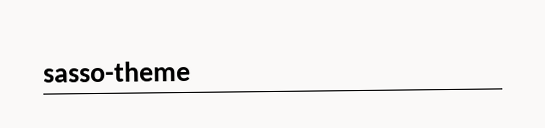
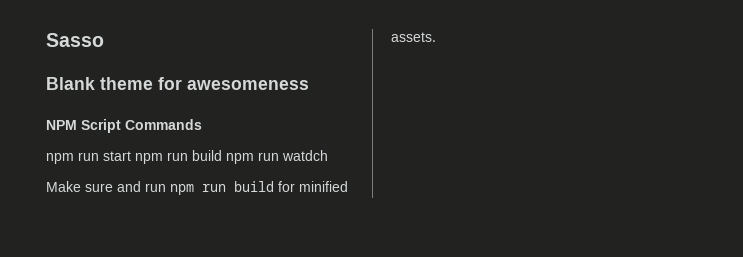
[42,60,191,83] sasso-theme -> [46,33,104,47] [46,77,309,90] [46,119,202,133] [46,150,328,164] [46,181,348,195] [391,32,436,42] Sasso // Blank theme for awesomeness // NPM Script Commands // npm run start npm run build npm run watdch // Make sure and run npm run build for minified assets.

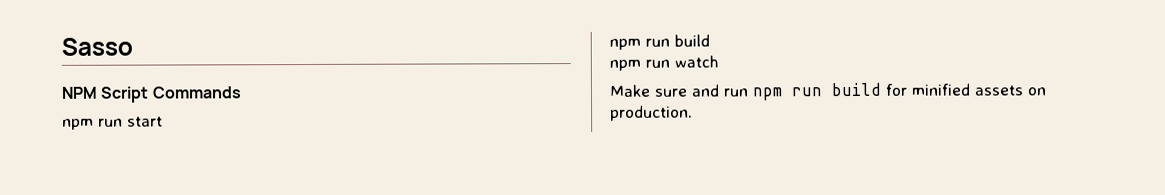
[46,77,309,90] // Blank theme for awesomeness -> (133, 46) none
[135,150,328,164] npm run build npm run watdch -> [609,34,710,50] [609,55,719,71] // npm run build // npm run watch
[391,32,436,42] assets. -> [974,85,1046,96] [610,105,693,121] assets on production.

